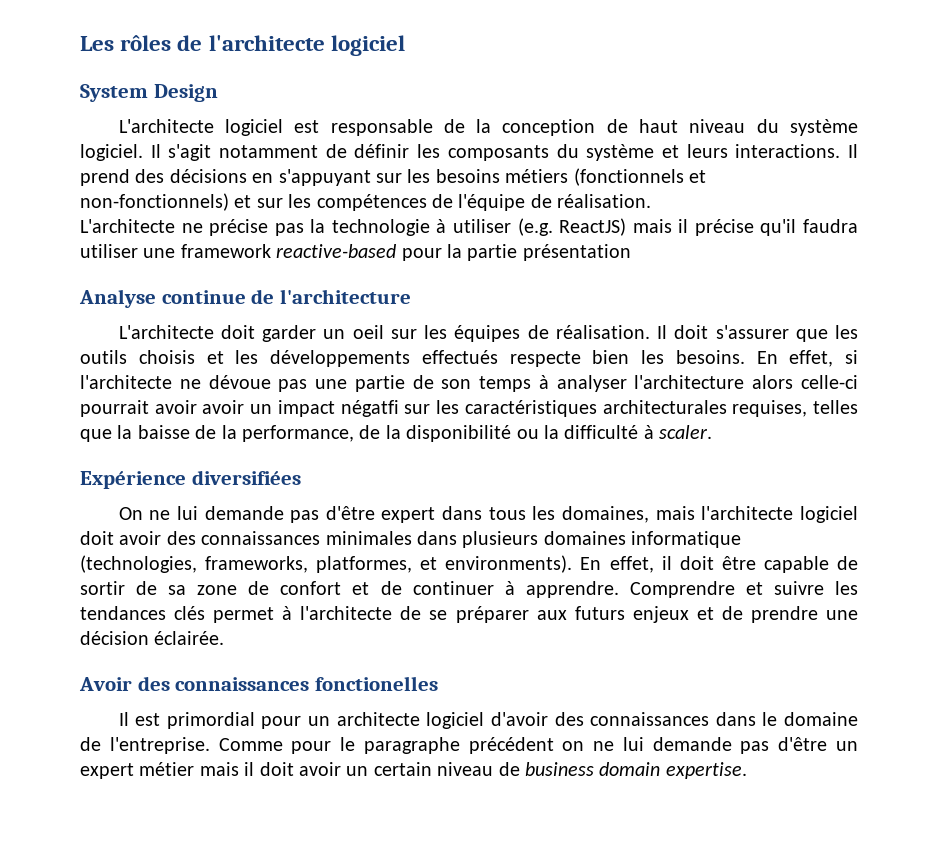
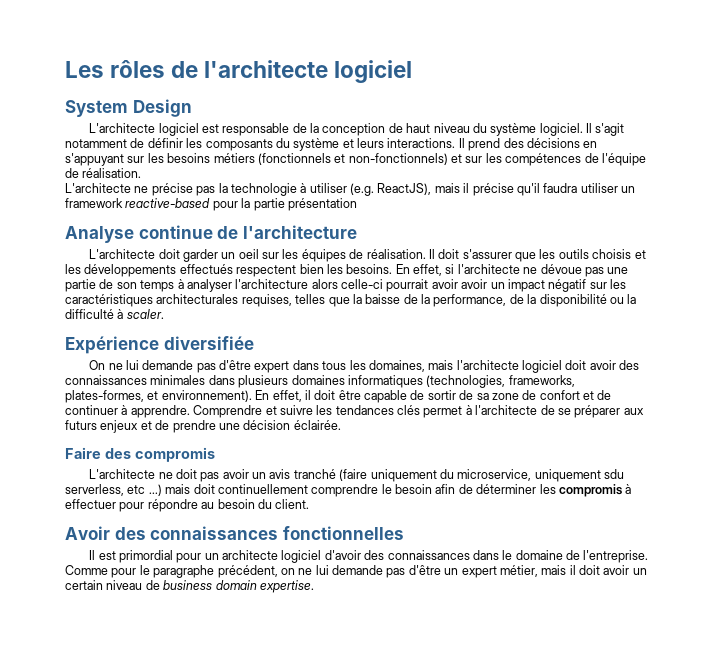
[559,218,627,236] ReactJS) -> [377,183,432,195] ReactJS),
[143,248,176,258] une -> [621,186,635,193] un
[509,351,581,367] respecte -> [236,265,297,277] respectent
[340,400,399,417] négatfi -> [548,279,587,292] négatif
[191,470,301,485] diversifiées -> [163,336,254,350] diversifiée
[631,531,742,548] informatique -> [347,375,423,388] informatiques
[316,555,573,573] platformes, et environments). -> [65,390,252,403] plates-formes, et environnement).
(225, 638) none -> [65,447,215,462] [89,469,625,482] [65,484,632,497] [65,499,310,512] // Faire des compromis // L'architecte ne doit pas avoir un avis tranché (faire uniquement du microservice, uniquement sdu serverless, etc ...) mais doit continuellement comprendre le besoin afin de déterminer les compromis à effectuer pour répondre au besoin du client.
[315,676,439,691] fonctionelles -> [282,526,404,540] fonctionnelles
[468,737,554,754] précédent -> [217,565,278,578] précédent,
[139,762,195,776] métier -> [499,565,538,577] métier,

